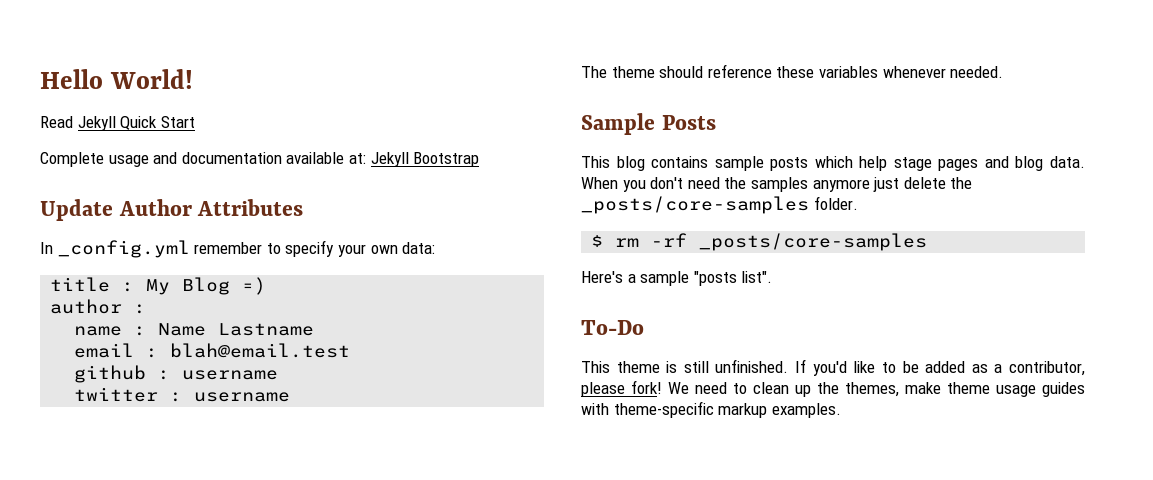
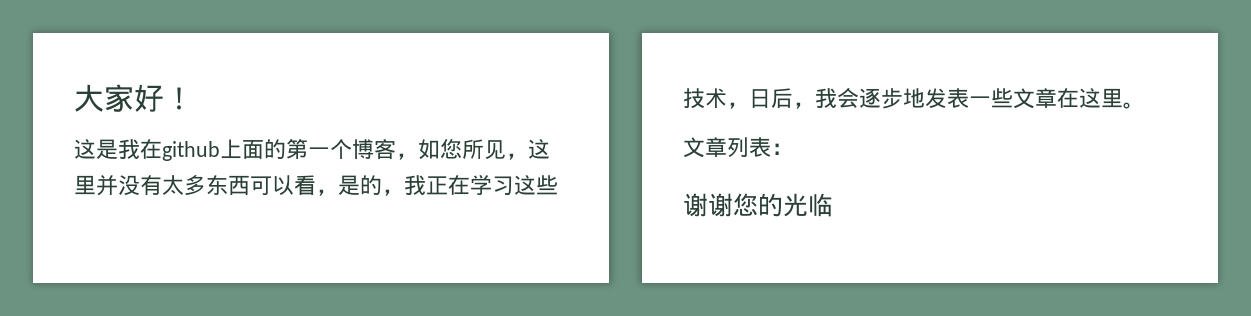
[40,69,193,89] [40,116,195,131] [40,152,480,167] [40,199,304,221] [40,240,436,258] [50,277,267,295] [50,299,147,314] [74,323,315,336] [74,343,351,358] [74,365,279,383] [74,387,291,402] [581,64,1004,78] [581,113,716,135] [581,156,1085,171] [581,177,973,192] [581,196,858,214] [591,233,928,251] [581,271,773,286] [581,320,644,335] [581,359,1086,376] [581,380,1085,397] [581,401,841,418] Hello World! // Read Jekyll Quick Start // Complete usage and documentation available at: Jekyll Bootstrap // Update Author Attributes // In _config.yml remember to specify your own data: // title : My Blog =) // author : // name : Name Lastname // email : blah@email.test // github : username // twitter : username // The theme should reference these variables whenever needed. // Sample Posts // This blog contains sample posts which help stage pages and blog data. When you don't need the samples anymore just delete the _posts/core-samples folder. // $ rm -rf _posts/core-samples // Here's a sample "posts list". // To-Do // This theme is still unfinished. If you'd like to be added as a contributor, please fork! We need to clean up the themes, make theme usage guides with theme-specific markup examples. -> [74,84,194,112] [74,138,550,161] [74,175,558,196] [683,88,1145,109] [683,137,793,158] [683,193,833,217] 大家好！ // 这是我在github上面的第一个博客，如您所见，这里并没有太多东西可以看，是的，我正在学习这些技术，日后，我会逐步地发表一些文章在这里。 // 文章列表： // 谢谢您的光临

